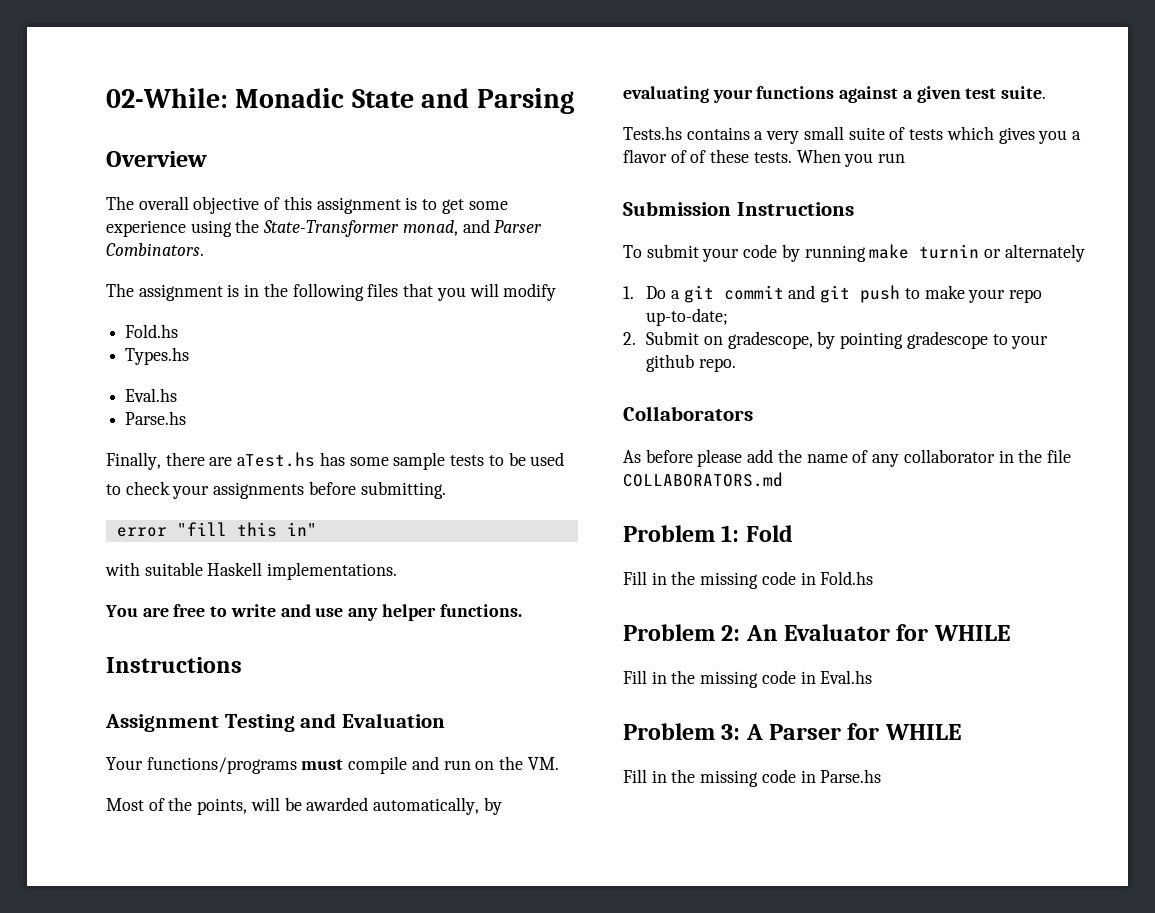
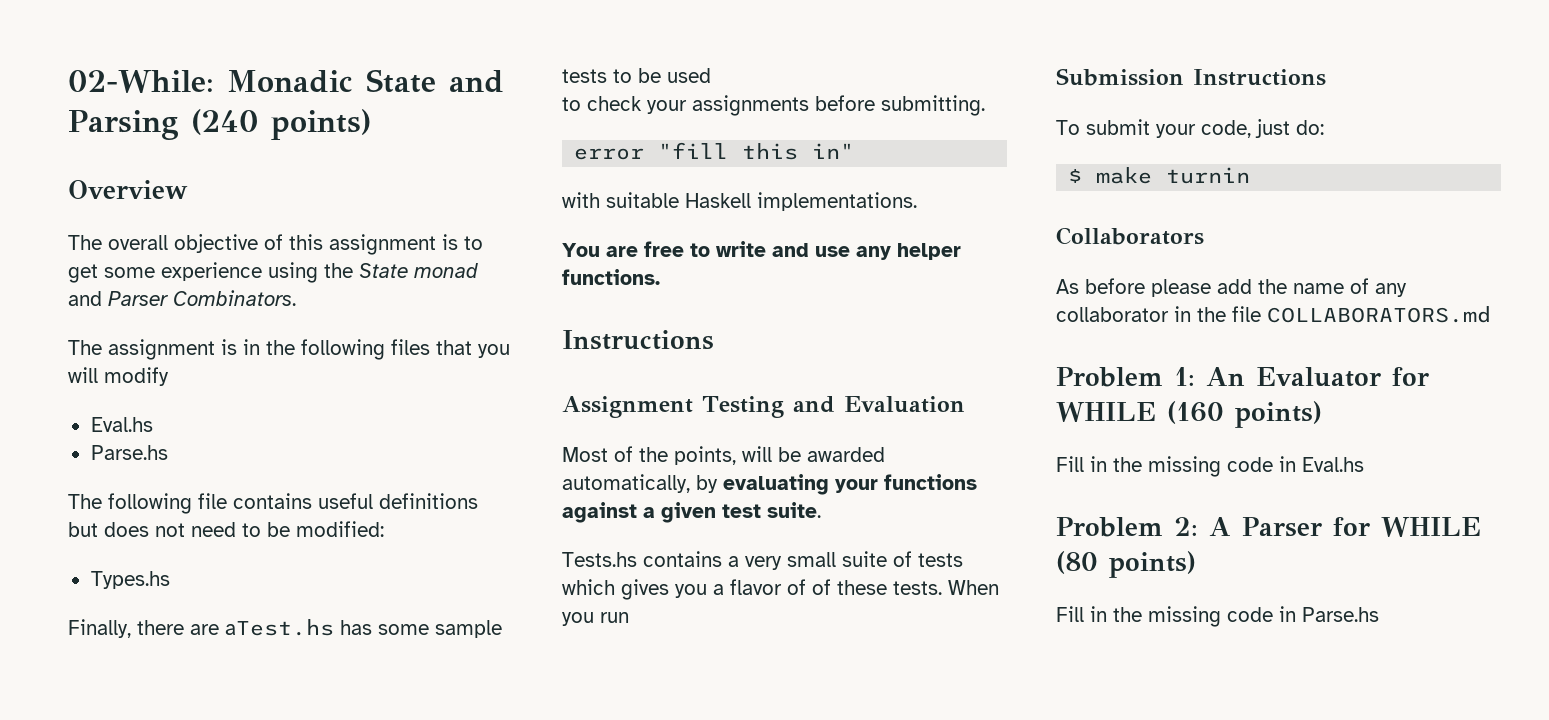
(574, 101) none -> [190,109,371,140] (240 points)
[263,220,458,237] State-Transformer monad, -> [359,263,478,278] State monad
[125,324,179,338] [125,347,190,365] // Fold.hs // Types.hs -> (169, 376) none
(187, 418) none -> [68,493,478,514] [68,521,384,537] [90,571,170,589] // The following file contains useful definitions but does not need to be modified: // Types.hs
[106,756,559,774] // Your functions/programs must compile and run on the VM. -> (965, 404) none
[743,244,1085,262] [623,285,1043,303] [646,308,729,326] [623,331,1049,349] [646,354,737,372] code by running make turnin or alternately // 1. Do a git commit and git push to make your repo up-to-date; // 2. Submit on gradescope, by pointing gradescope to your github repo. -> [1201,119,1324,138] [1068,167,1251,184] code, just do: // $ make turnin
[745,525,793,542] [623,571,874,589] [623,624,741,641] Fold // Fill in the missing code in Fold.hs // Problem 2: -> (1195, 376) none
(1010, 633) none -> [1167,401,1322,428] (160 points)
[721,724,741,740] 3: -> [1174,517,1198,536] 2:
(961, 732) none -> [1056,551,1196,578] (80 points)

